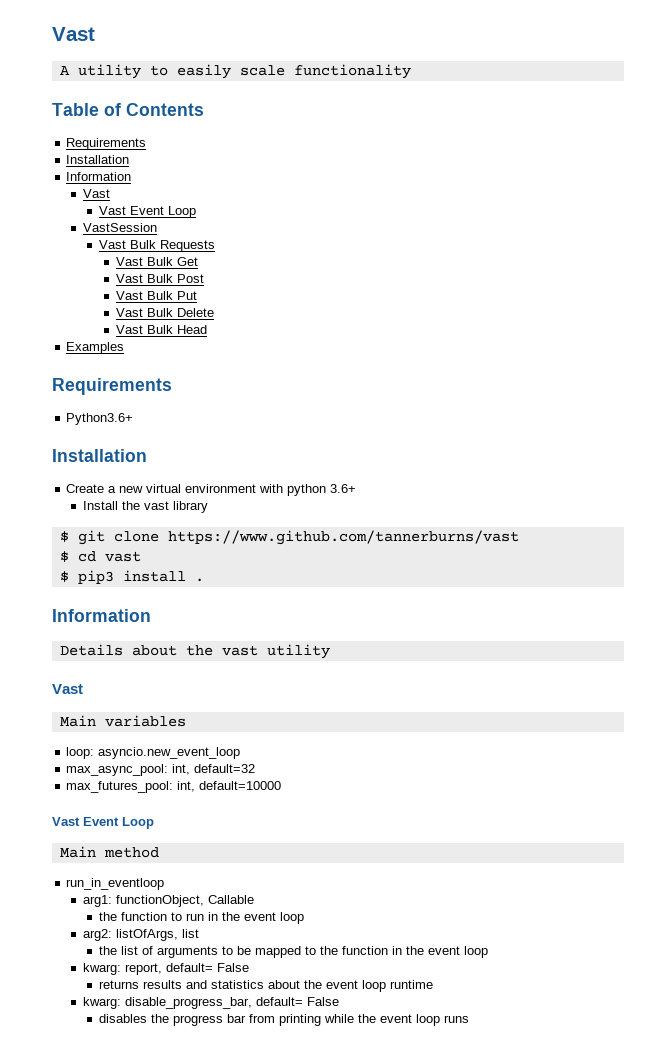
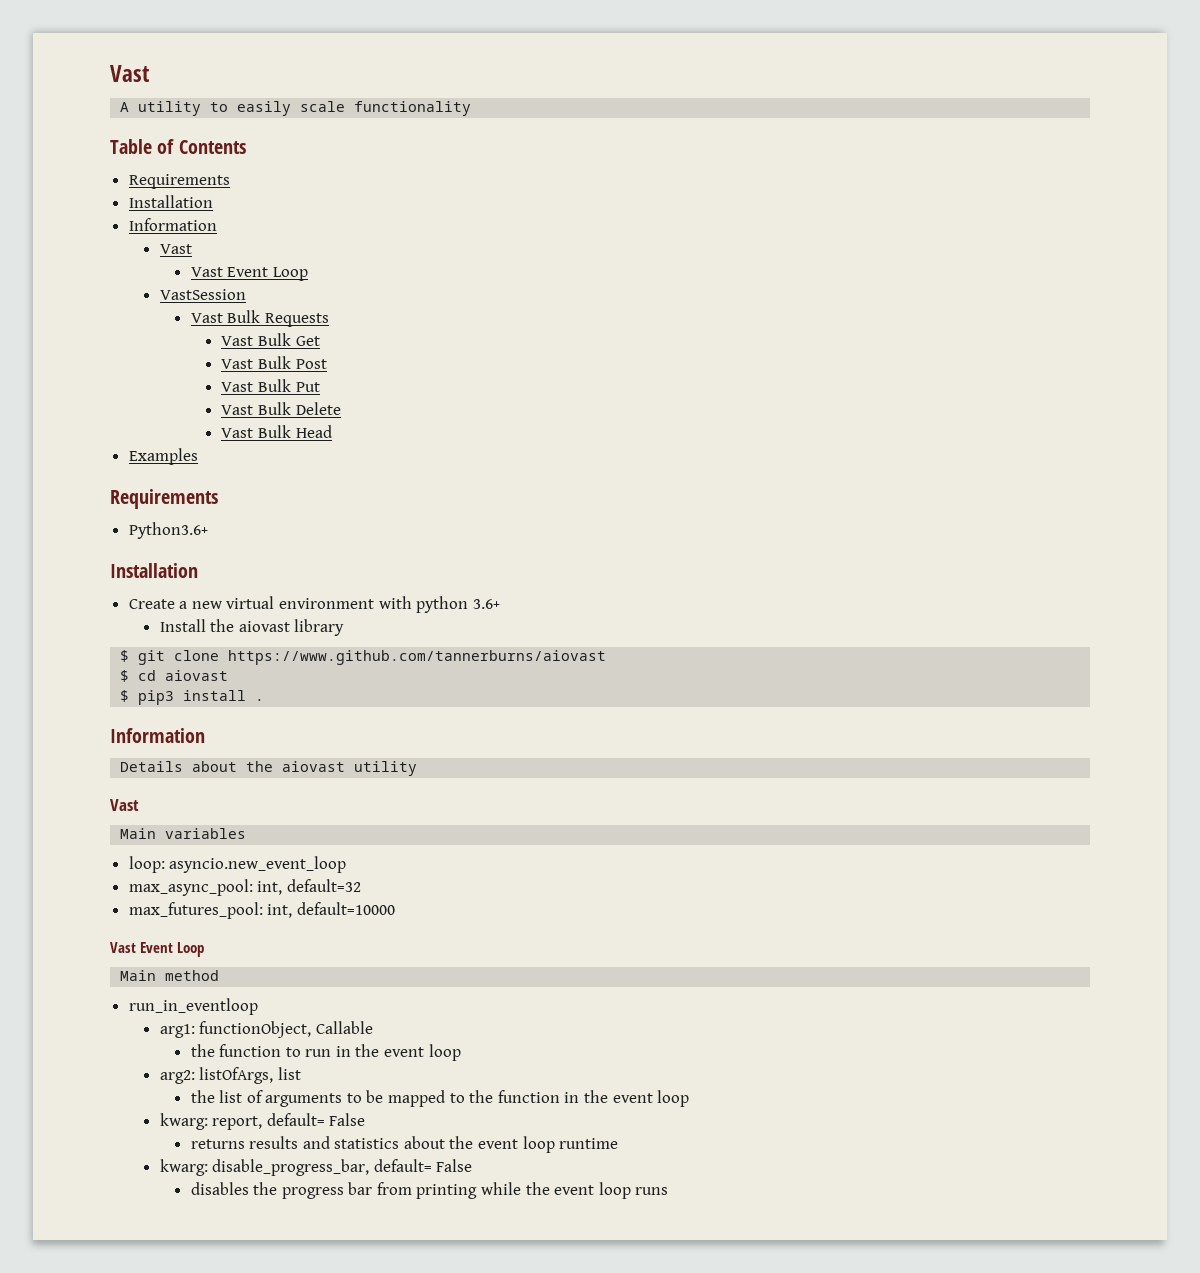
[143,501,169,510] vast -> [238,621,290,632] aiovast
[167,530,519,545] https://www.github.com/tannerburns/vast -> [228,650,607,665] https://www.github.com/tannerburns/aiovast
[104,551,141,562] vast -> [165,670,229,681] aiovast
[221,645,258,656] vast -> [282,761,346,772] aiovast

